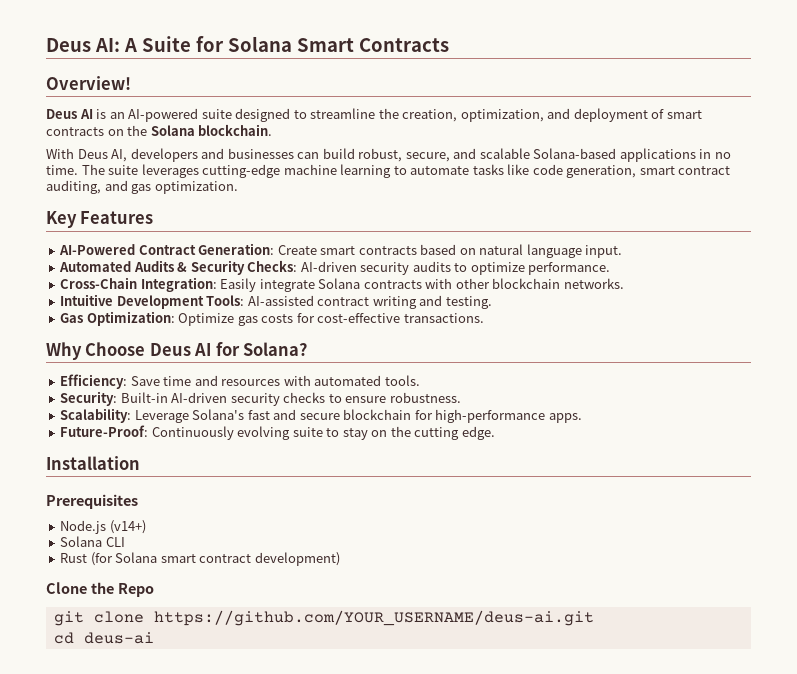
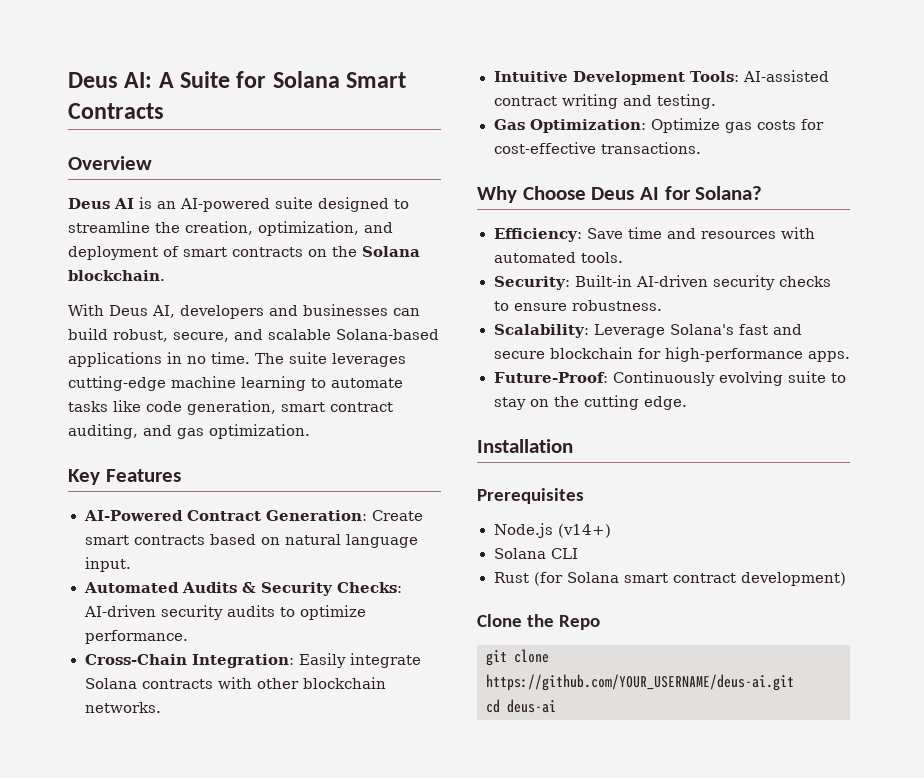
[46,76,131,90] Overview! -> [68,156,152,170] Overview

